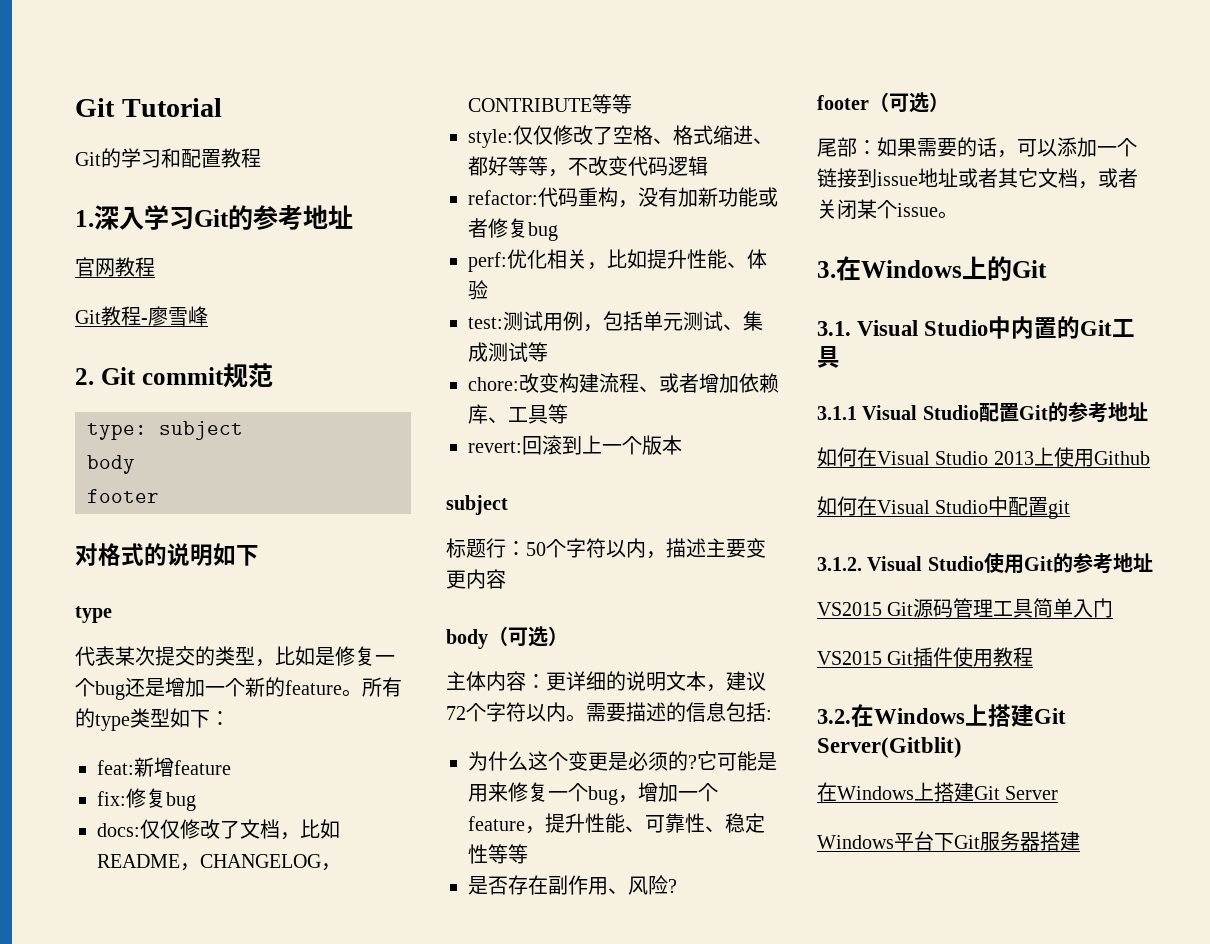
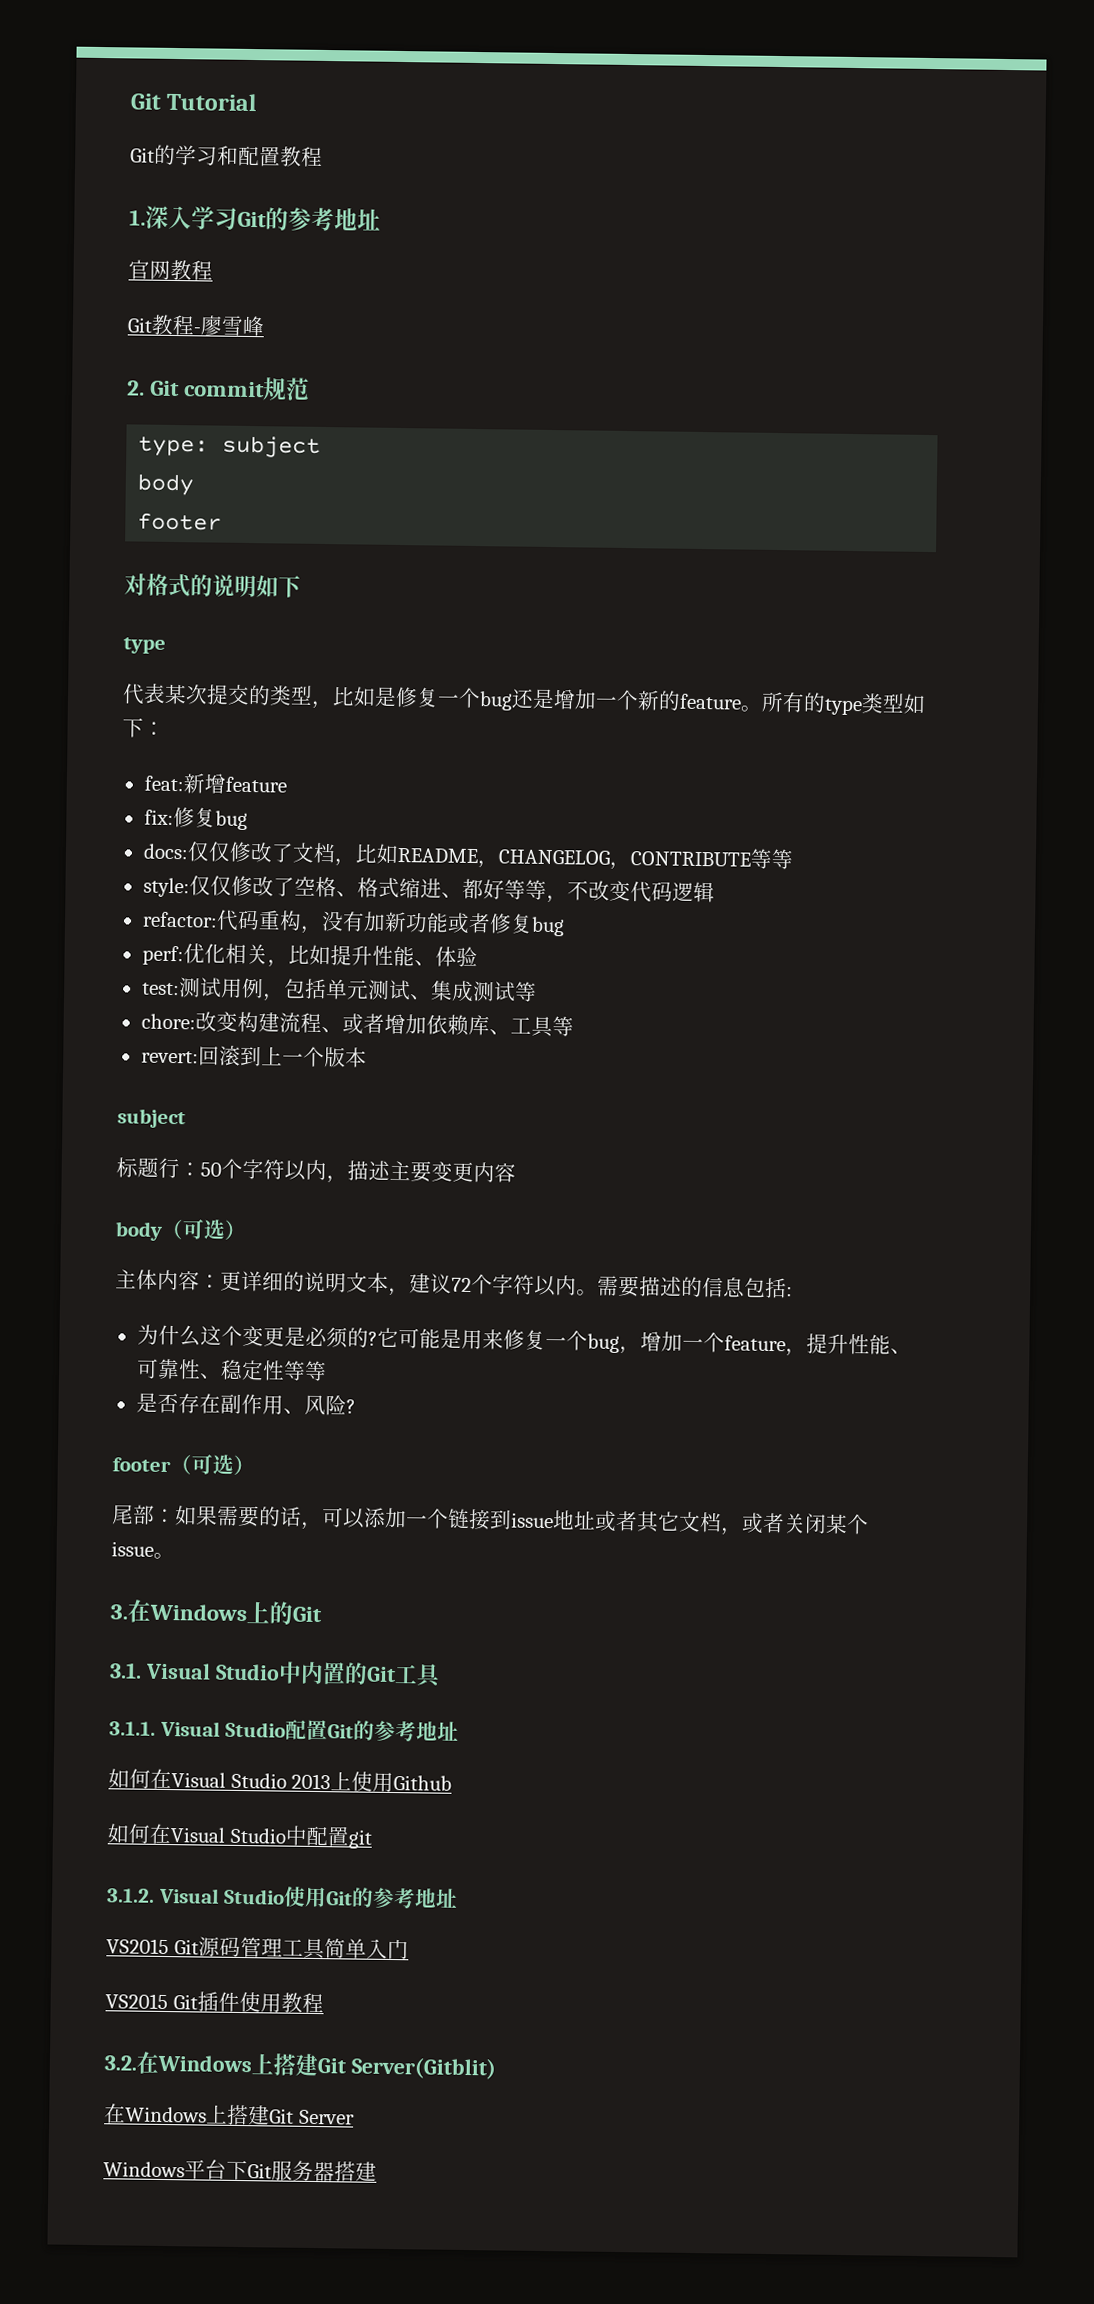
[817,406,857,420] 3.1.1 -> [109,1721,156,1736] 3.1.1.

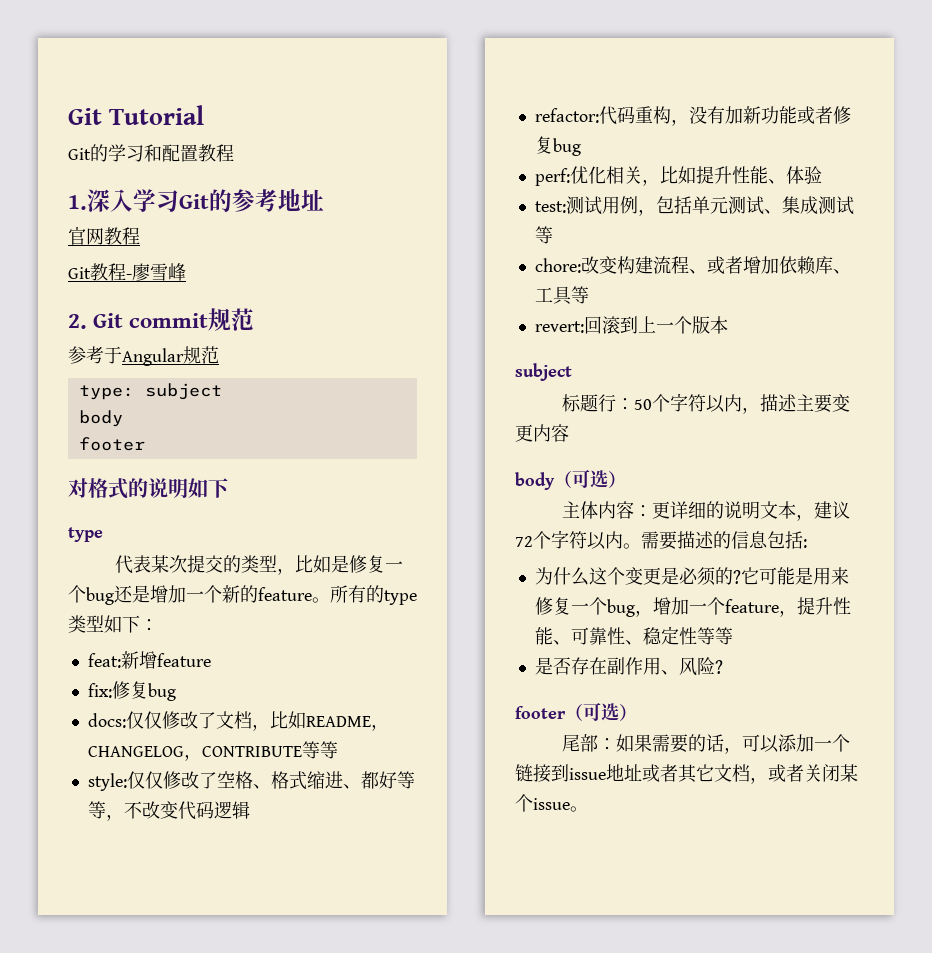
(311, 389) none -> [68,346,219,366] // 参考于Angular规范
[110,1599,322,1625] [109,1661,442,1688] [109,1719,460,1742] [108,1768,453,1793] [107,1823,372,1849] [107,1886,459,1909] [106,1936,409,1960] [105,1991,324,2014] [104,2051,496,2080] [104,2103,355,2126] [103,2159,377,2182] // 3.在Windows上的Git // 3.1. Visual Studio中内置的Git工具 // 3.1.1. Visual Studio配置Git的参考地址 // 如何在Visual Studio 2013上使用Github // 如何在Visual Studio中配置git // 3.1.2. Visual Studio使用Git的参考地址 // VS2015 Git源码管理工具简单入门 // VS2015 Git插件使用教程 // 3.2.在Windows上搭建Git Server(Gitblit) // 在Windows上搭建Git Server // Windows平台下Git服务器搭建 -> (588, 809) none

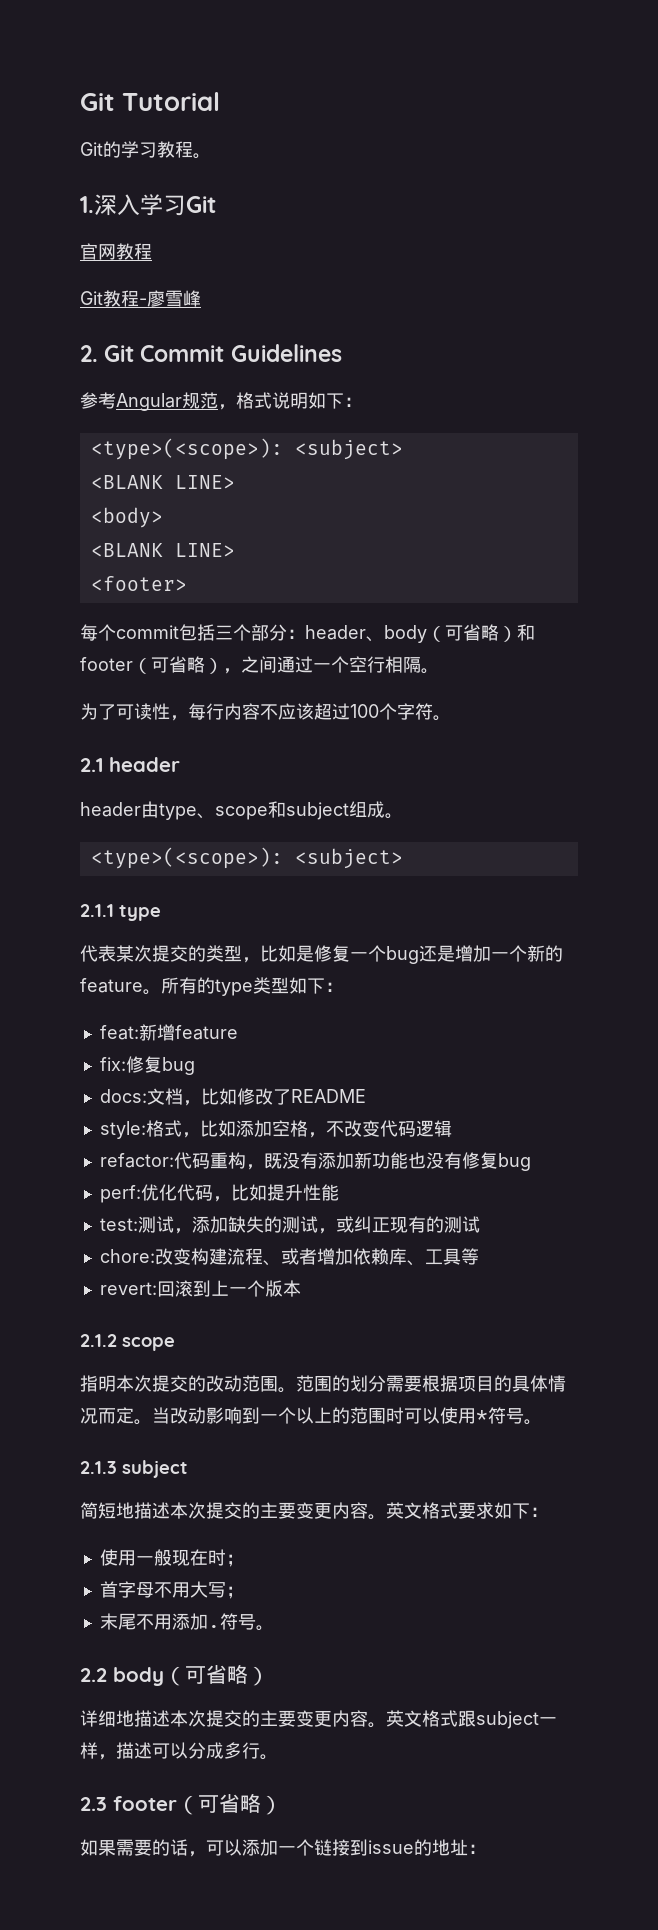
[144,144,234,162] 和配置教程 -> [157,141,211,159] 教程。
[209,189,324,212] 的参考地址 -> (216, 204) none
[129,308,255,331] [68,346,122,364] commit规范 // 参考于 -> [140,344,342,362] [80,392,116,409] Commit Guidelines // 参考
[78,383,222,400] [78,410,123,427] [78,437,145,451] [68,478,229,499] // type: subject // body // footer // 对格式的说明如下 // -> [218,392,362,410] [90,438,403,460] [90,475,235,489] [90,507,163,528] [90,543,235,557] [90,576,187,591] [80,624,535,643] [80,656,439,674] [80,703,451,721] [80,757,180,772] [80,801,403,820] [90,847,403,869] [80,904,114,917] ，格式说明如下： // <type>(<scope>): <subject> // <BLANK LINE> // <body> // <BLANK LINE> // <footer> // 每个commit包括三个部分：header、body（可省略）和footer（可省略），之间通过一个空行相隔。 // 为了可读性，每行内容不应该超过100个字符。 // 2.1 header // header由type、scope和subject组成。 // <type>(<scope>): <subject> // 2.1.1
[125,711,389,731] [87,741,338,761] [87,771,415,791] [87,801,106,819] 仅仅修改了文档，比如README，CHANGELOG，CONTRIBUTE等等 // style:仅仅修改了空格、格式缩进、都好等等 -> [146,1088,366,1106] [99,1120,308,1139] 文档，比如修改了README // style:格式，比如添加空格
[688,106,725,124] 没有 -> [263,1152,336,1169] 既没有添
[796,106,833,124] 或者 -> [407,1152,462,1169] 也没有
[605,166,642,184] 相关 -> [176,1184,213,1201] 代码
[767,166,822,184] 、体验 -> (339, 1192) none
[601,196,854,216] [534,226,553,244] 用例，包括单元测试、集成测试等 -> [173,1216,480,1234] ，添加缺失的测试，或纠正现有的测试
[515,363,572,381] [561,393,850,414] [515,424,569,442] [515,469,626,490] [561,501,850,521] [515,530,807,550] [534,567,849,586] [534,597,851,617] [534,626,733,645] [534,657,723,676] [515,702,637,721] [561,734,616,752] subject // 标题行：50个字符以内，描述主要变更内容 // body（可选） // 主体内容：更详细的说明文本，建议72个字符以内。需要描述的信息包括: // 为什么这个变更是必须的?它可能是用来修复一个bug，增加一个feature，提升性能、可靠性、稳定性等等 // 是否存在副作用、风险? // footer（可选） // 尾部： -> [80,1334,175,1351] [80,1375,566,1393] [80,1407,542,1425] [80,1460,188,1478] [80,1502,548,1520] [99,1549,244,1567] [99,1581,244,1599] [99,1613,274,1631] [80,1664,269,1686] [80,1710,557,1729] [80,1742,278,1760] [80,1793,282,1815] 2.1.2 scope // 指明本次提交的改动范围。范围的划分需要根据项目的具体情况而定。当改动影响到一个以上的范围时可以使用*符号。 // 2.1.3 subject // 简短地描述本次提交的主要变更内容。英文格式要求如下： // 使用一般现在时； // 首字母不用大写； // 末尾不用添加.符号。 // 2.2 body（可省略） // 详细地描述本次提交的主要变更内容。英文格式跟subject一样，描述可以分成多行。 // 2.3 footer（可省略） //
[606,764,858,784] [515,794,588,812] 地址或者其它文档，或者关闭某个issue。 -> [414,1839,486,1856] 的地址：

